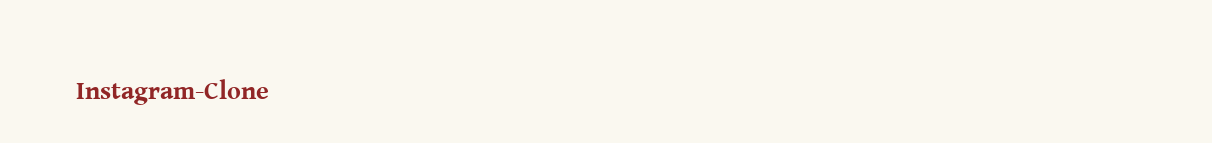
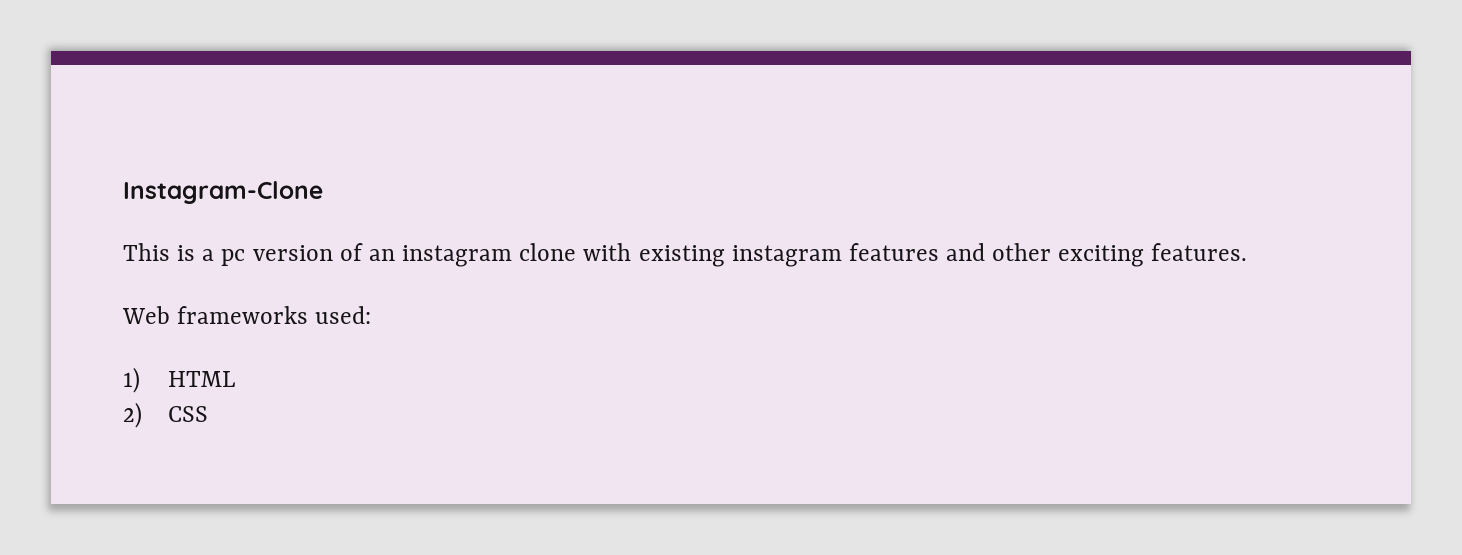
(269, 92) none -> [123,243,1248,267] [122,306,372,324] [123,367,236,393] [123,402,209,428] // This is a pc version of an instagram clone with existing instagram features and other exciting features. // Web frameworks used: // 1) HTML // 2) CSS

